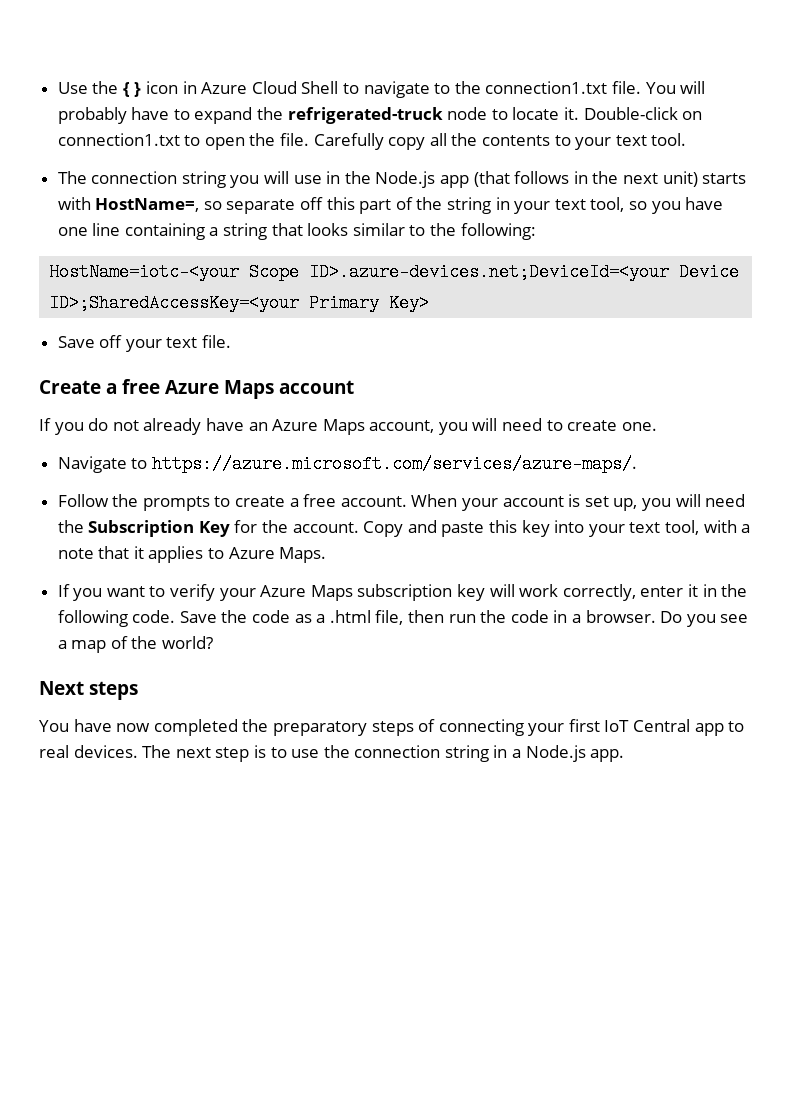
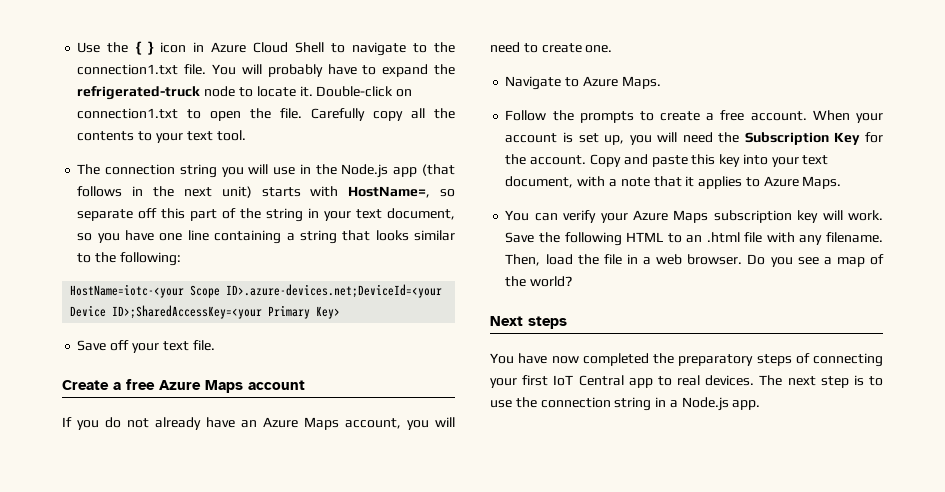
[590,197,625,212] tool, -> [387,208,455,220] document,
[151,455,637,473] https://azure.microsoft.com/services/azure-maps/. -> [582,76,661,89] Azure Maps.
[664,520,699,535] tool, -> [505,176,574,188] document,
[57,584,166,601] If you want to -> [505,210,558,221] You can
[519,584,748,601] [57,610,581,627] work correctly, enter it in the following code. Save the code as a .html file, then run the code in a -> [848,210,883,221] [505,232,883,246] [505,254,683,266] work. Save the following HTML to an .html file with any filename. Then, load the file in a web

